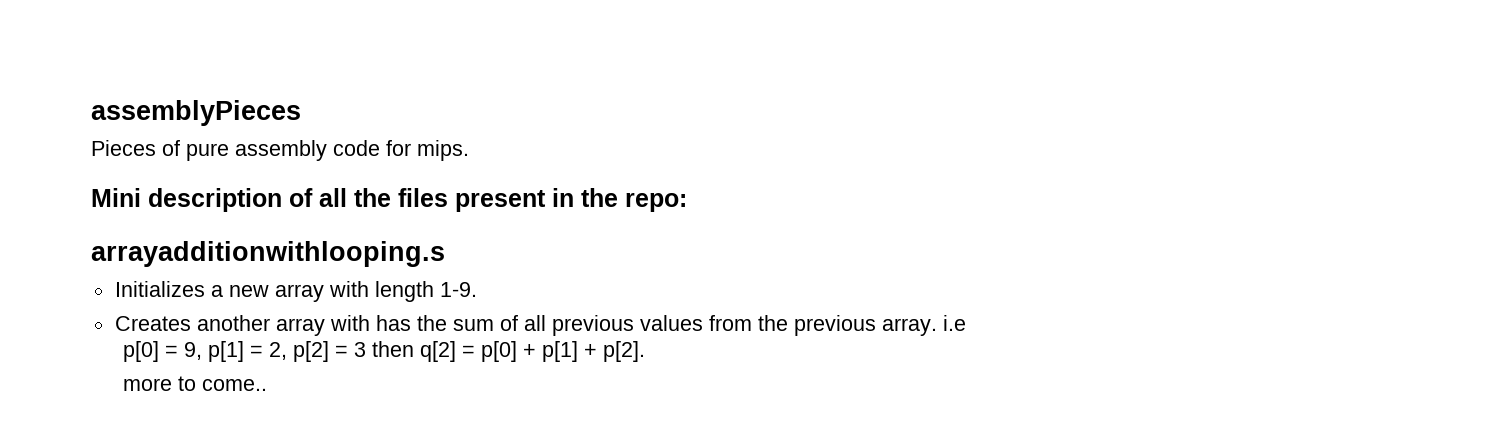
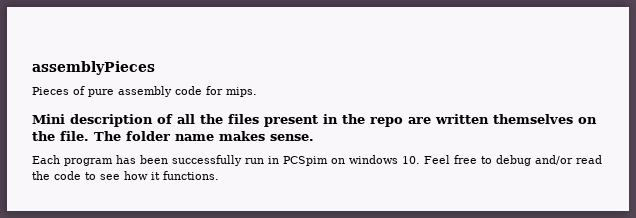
[625,193,687,212] [91,241,445,267] [114,281,477,302] [114,315,966,336] [123,341,646,362] [123,376,268,391] repo: // arrayadditionwithlooping.s // Initializes a new array with length 1-9. // Creates another array with has the sum of all previous values from the previous array. i.e // p[0] = 9, p[1] = 2, p[2] = 3 then q[2] = p[0] + p[1] + p[2]. // more to come.. -> [370,114,597,127] [32,131,314,141] [32,155,602,166] [32,171,219,180] repo are written themselves on the file. The folder name makes sense. // Each program has been successfully run in PCSpim on windows 10. Feel free to debug and/or read the code to see how it functions.

